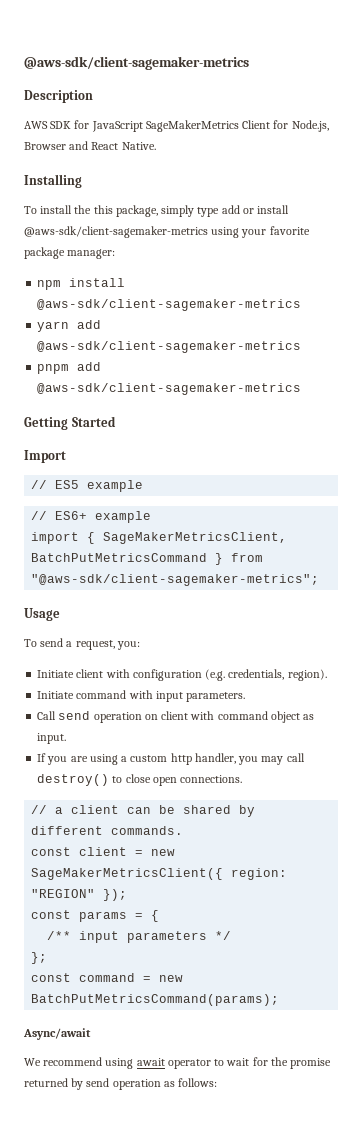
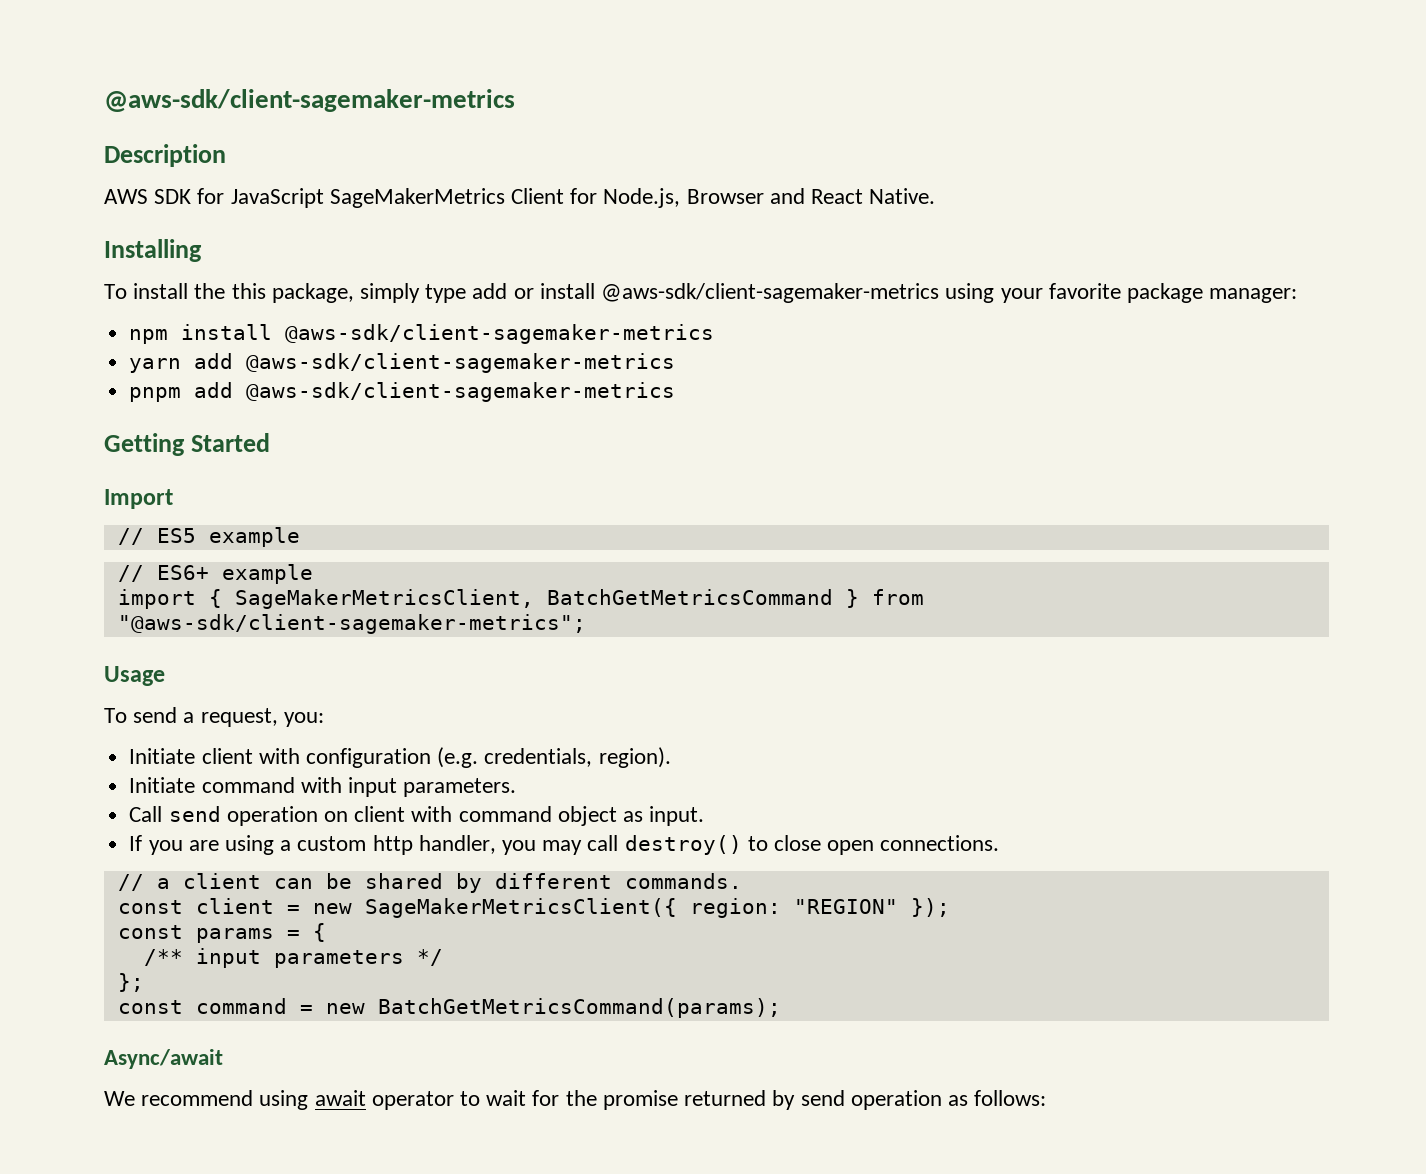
[31,553,208,562] BatchPutMetricsCommand -> [546,589,833,605] BatchGetMetricsCommand
[31,994,280,1006] BatchPutMetricsCommand(params); -> [377,998,781,1018] BatchGetMetricsCommand(params);

